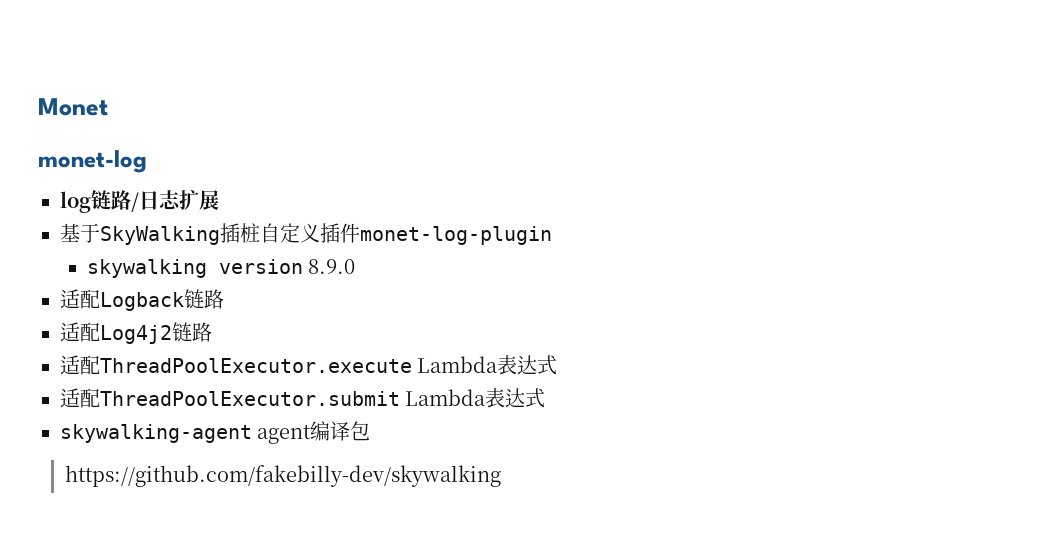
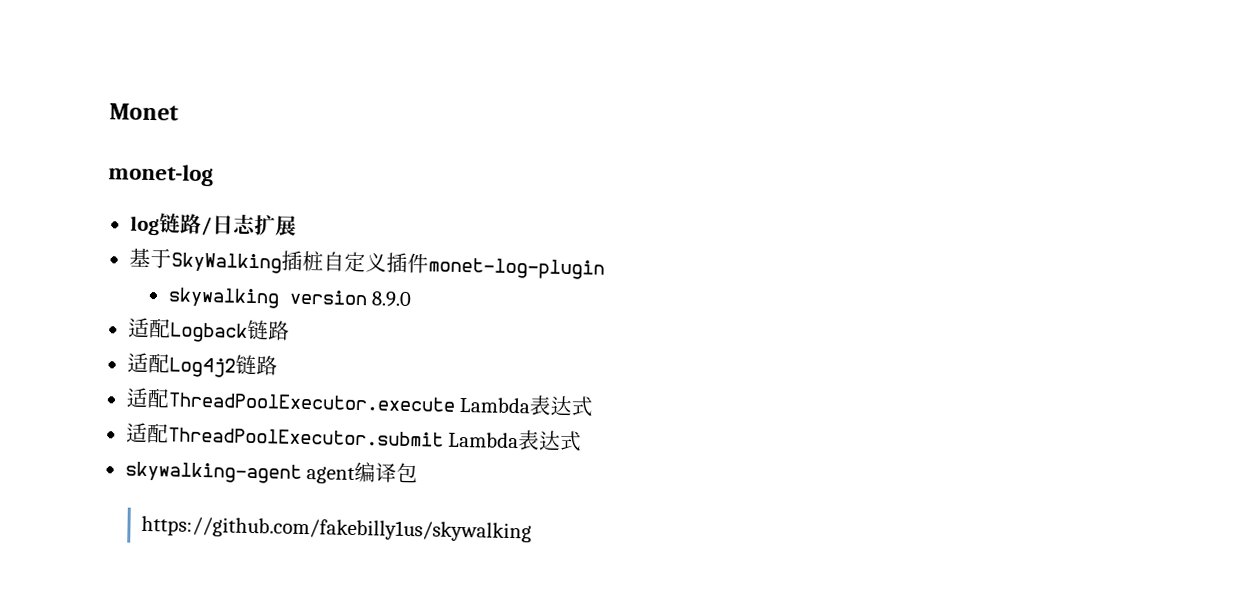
[64,465,501,487] https://github.com/fakebilly-dev/skywalking -> [141,515,533,543] https://github.com/fakebilly1us/skywalking

